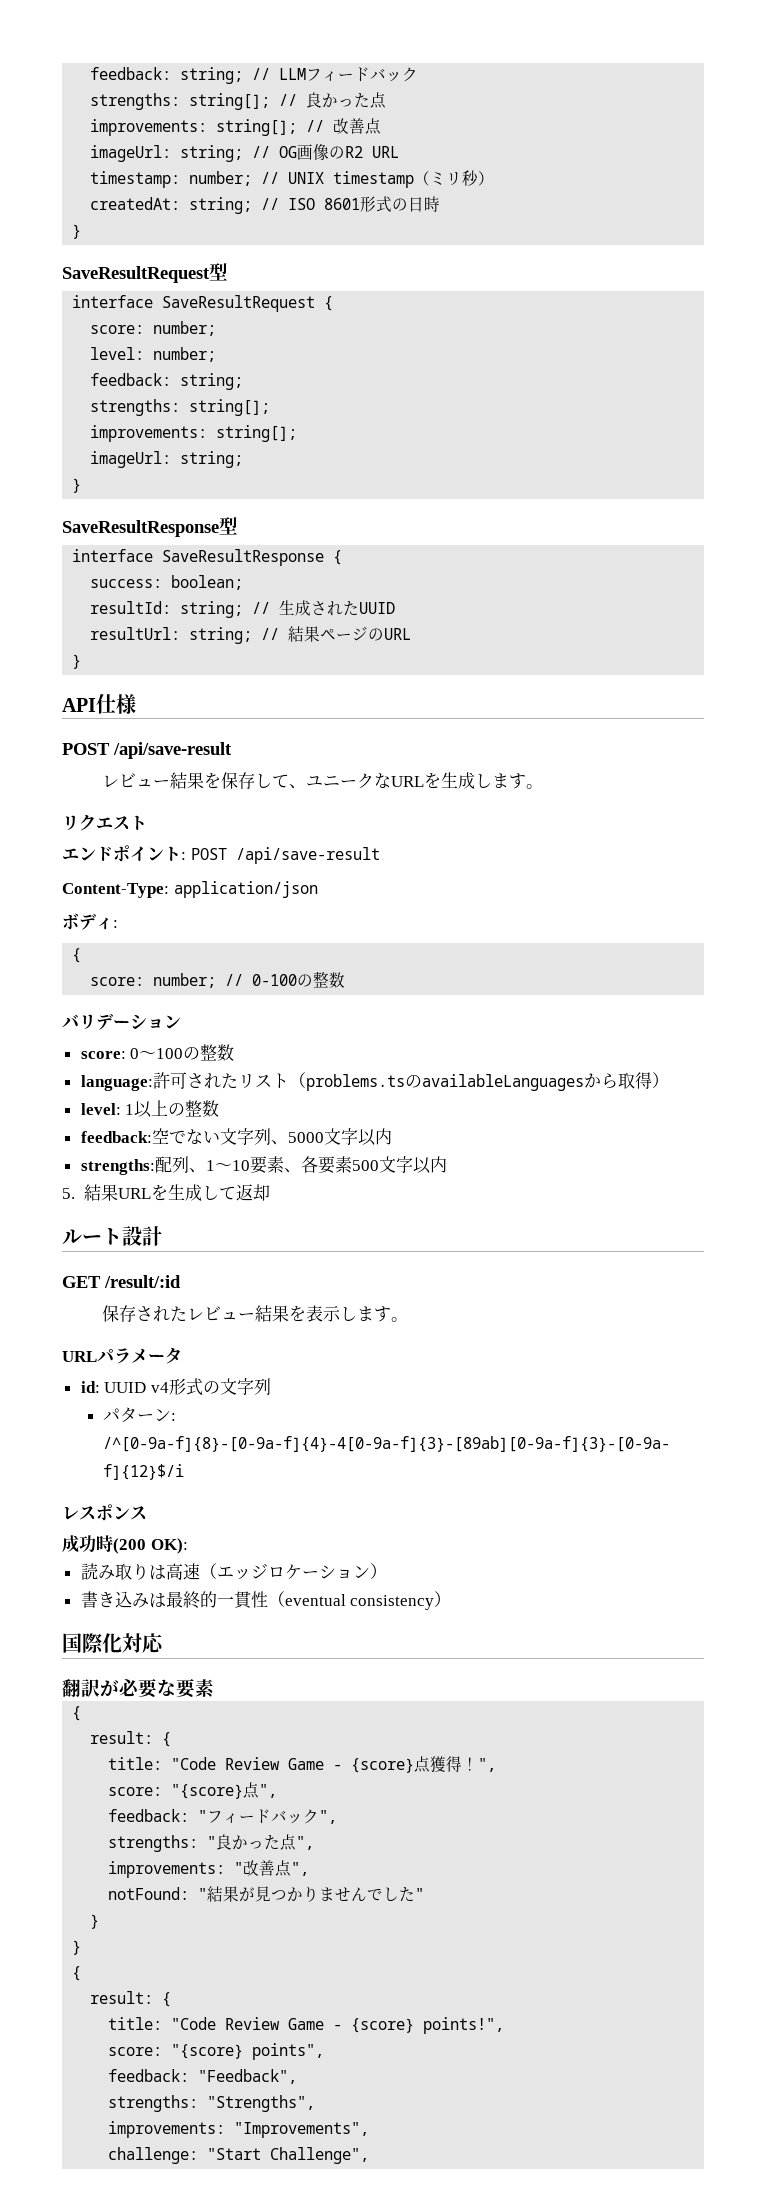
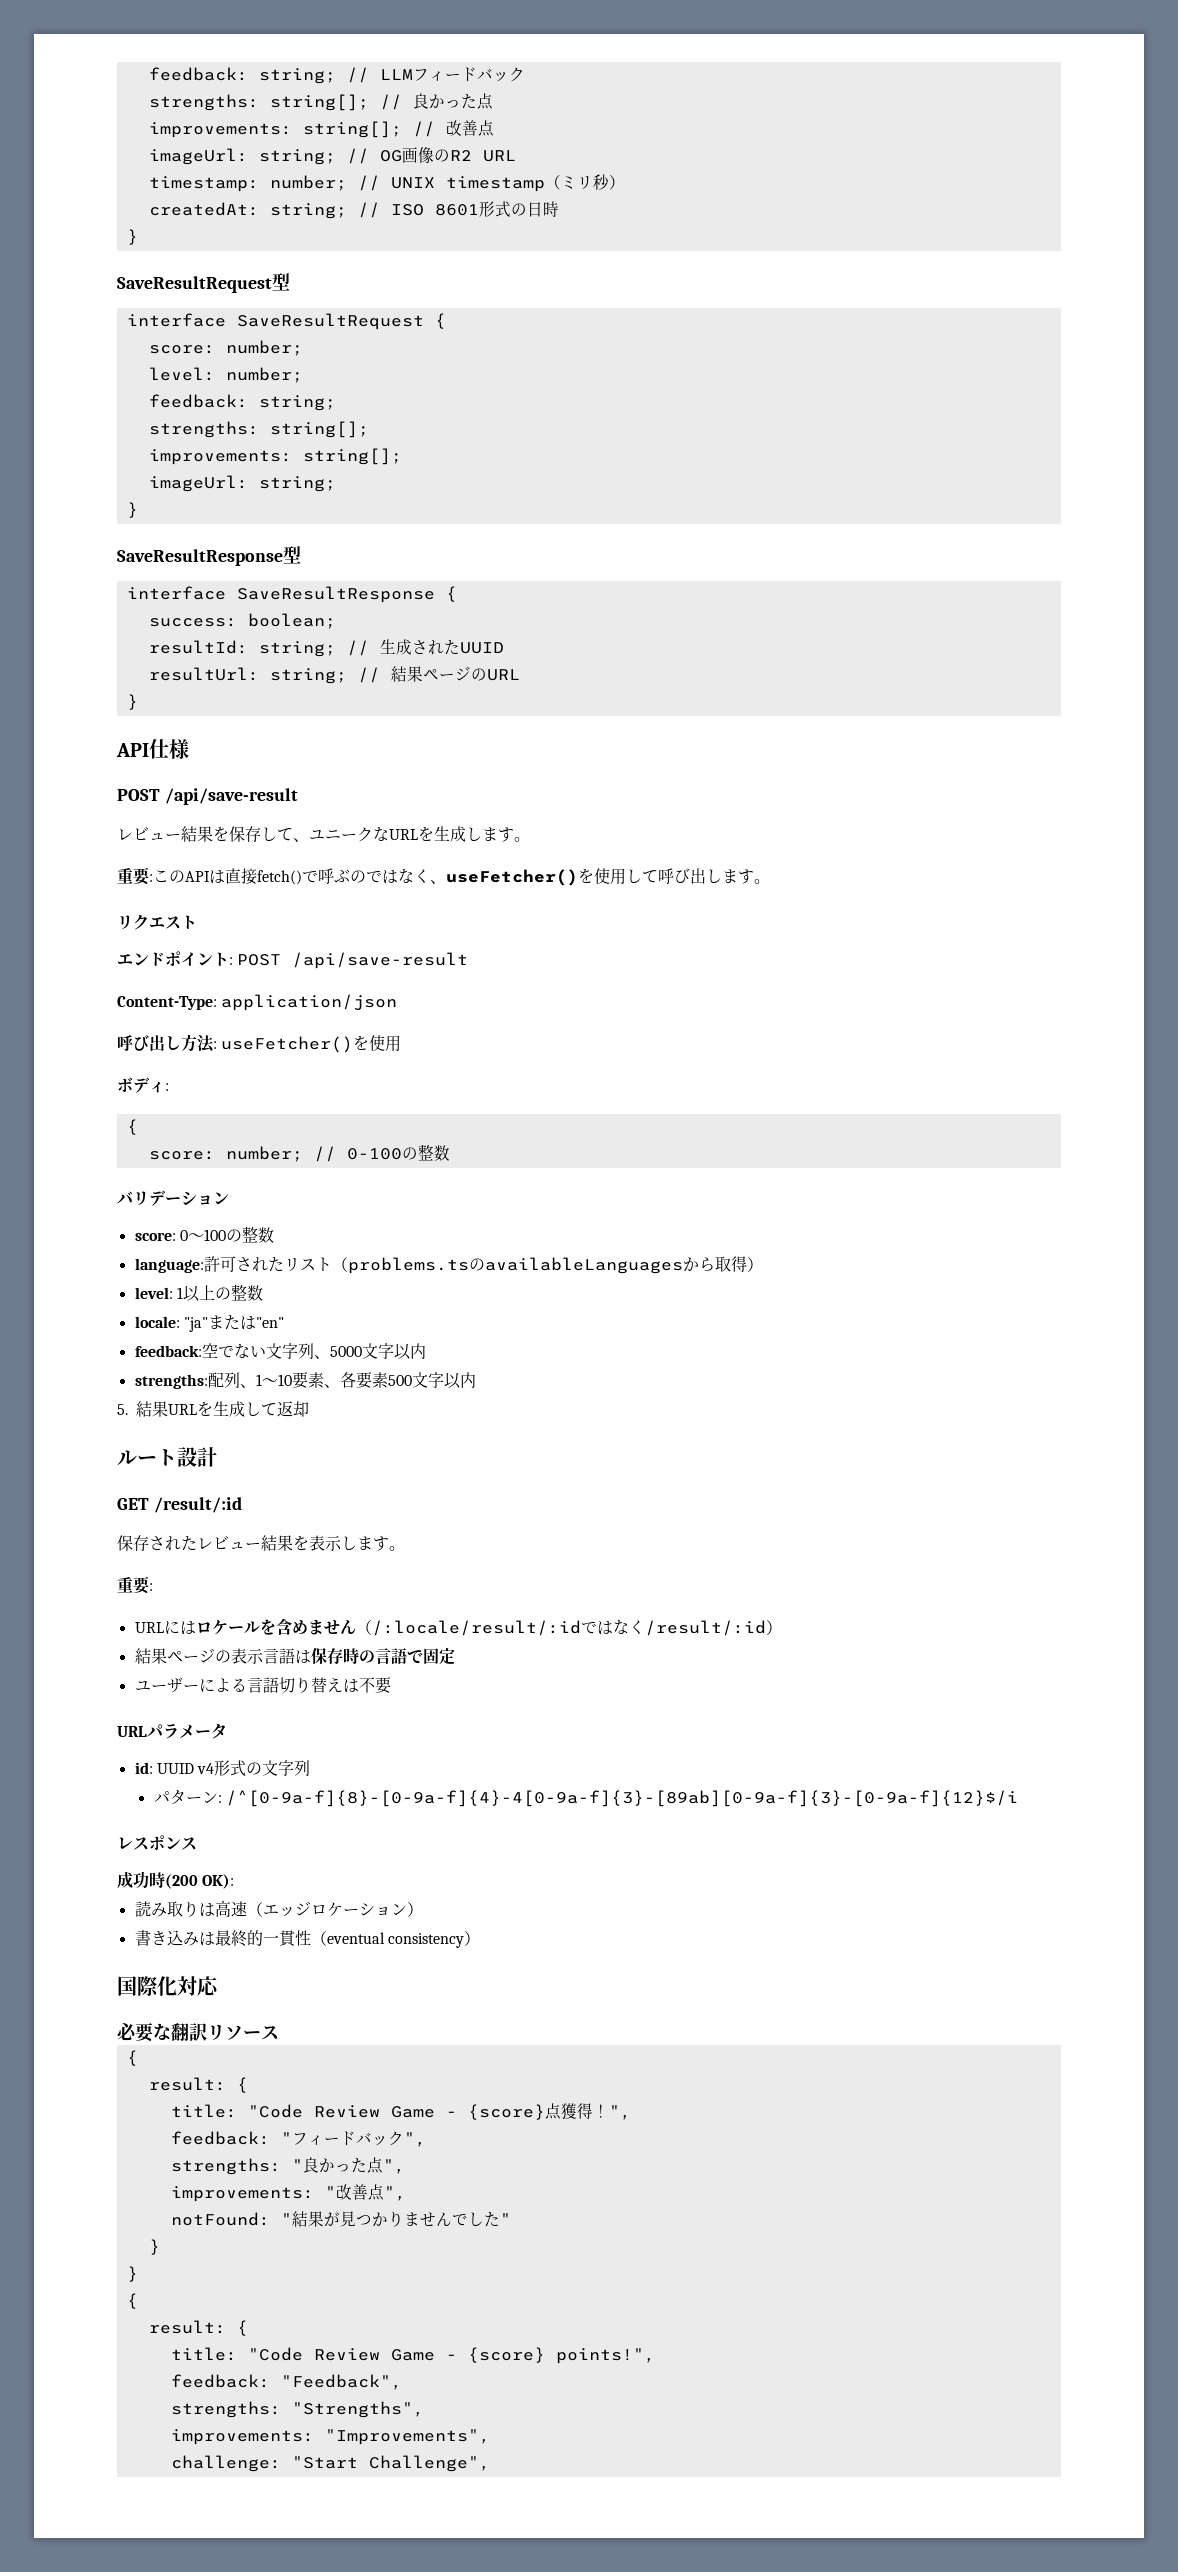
(543, 786) none -> [117,867,770,886] // 重要:このAPIは直接fetch()で呼ぶのではなく、useFetcher()を使用して呼び出します。
(318, 889) none -> [117,1034,402,1053] // 呼び出し方法: useFetcher()を使用
(220, 1108) none -> [134,1315,284,1332] // locale: "ja"または"en"
(408, 1319) none -> [117,1576,153,1594] [134,1618,782,1636] [134,1647,455,1665] [134,1677,391,1694] // 重要: // URLにはロケールを含めません（/:locale/result/:idではなく/result/:id） // 結果ページの表示言語は保存時の言語で固定 // ユーザーによる言語切り替えは不要
[62,1679,214,1698] 翻訳が必要な要素 -> [117,2023,279,2042] 必要な翻訳リソース
[108,1782,278,1799] // score: "{score}点", -> (631, 2112) none
[108,2043,325,2060] // score: "{score} points", -> (655, 2356) none

